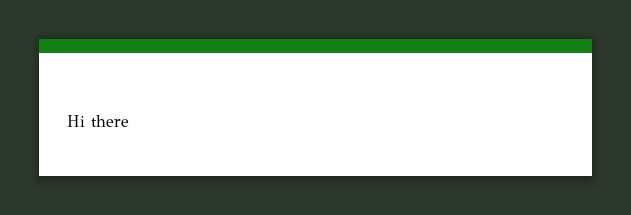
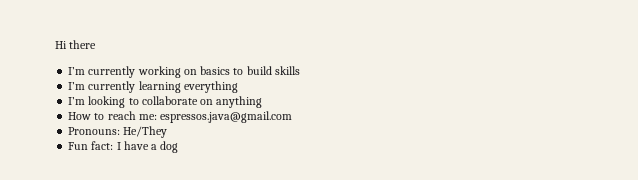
(129, 121) none -> [68,66,300,78] [68,81,238,93] [68,96,263,108] [68,111,293,123] [68,126,168,138] [68,141,179,153] // I’m currently working on basics to build skills // I’m currently learning everything // I’m looking to collaborate on anything // How to reach me: espressos.java@gmail.com // Pronouns: He/They // Fun fact: I have a dog

